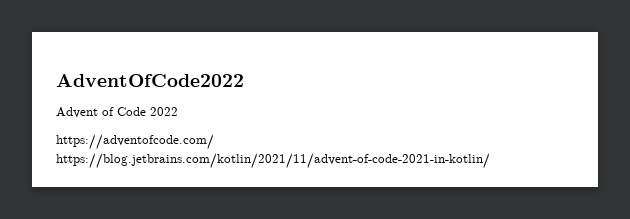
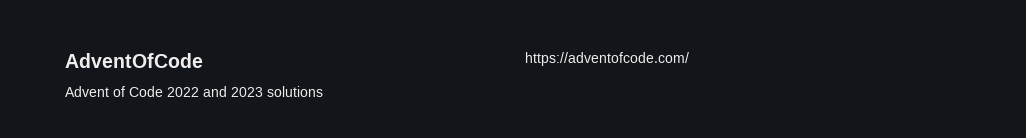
[56,74,244,87] AdventOfCode2022 -> [65,53,203,68] AdventOfCode
(178, 111) none -> [203,86,323,97] and 2023 solutions
[56,153,490,169] https://blog.jetbrains.com/kotlin/2021/11/advent-of-code-2021-in-kotlin/ -> (689, 59) none

